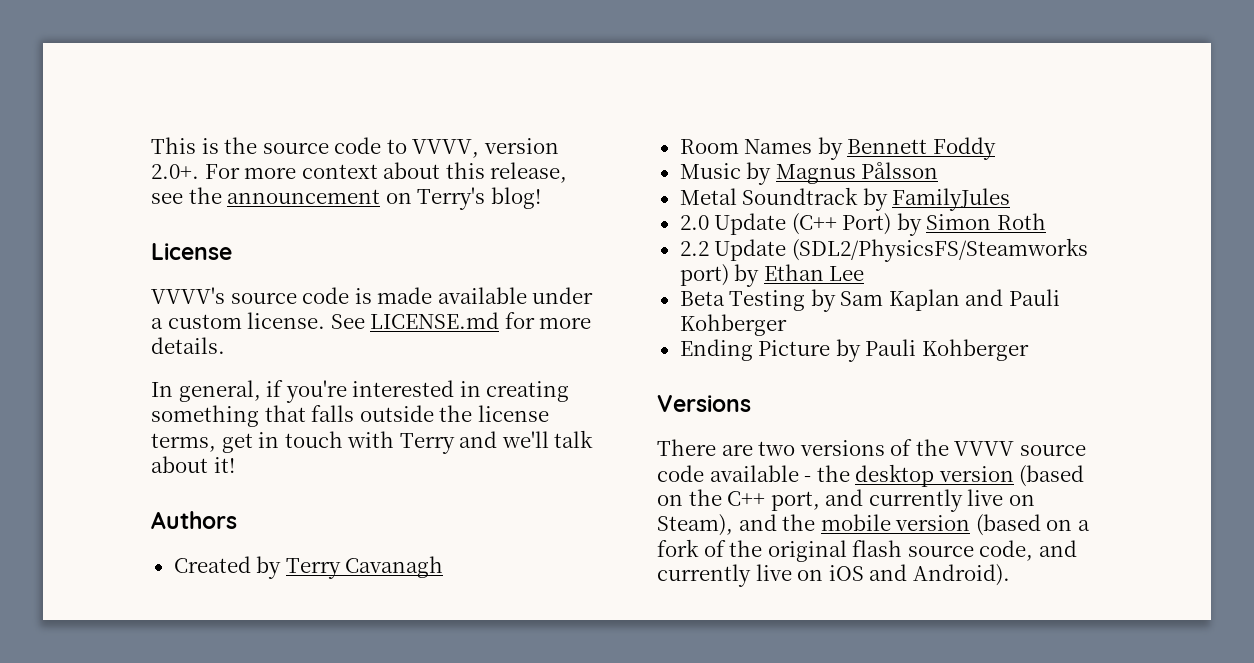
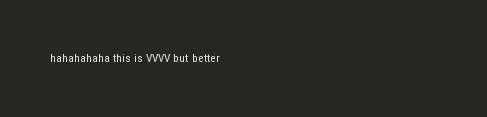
[151,137,559,158] [151,162,568,183] [151,187,541,210] [151,243,232,260] [151,287,594,304] [151,312,592,329] [151,337,225,354] [151,380,570,403] [151,405,549,427] [151,430,594,454] [151,456,235,473] [151,511,237,529] [173,556,444,579] [679,137,996,160] [679,162,939,185] [679,187,1011,211] [679,213,1046,236] [679,238,1088,262] [679,264,865,287] [679,289,1060,312] [679,314,787,336] [679,339,1029,362] [657,395,751,412] [657,439,1086,456] [657,464,1085,487] [657,489,1035,512] [657,514,1090,536] [657,539,1077,562] [657,564,1010,587] This is the source code to VVVV, version 2.0+. For more context about this release, see the announcement on Terry's blog! // License // VVVV's source code is made available under a custom license. See LICENSE.md for more details. // In general, if you're interested in creating something that falls outside the license terms, get in touch with Terry and we'll talk about it! // Authors // Created by Terry Cavanagh // Room Names by Bennett Foddy // Music by Magnus Pålsson // Metal Soundtrack by FamilyJules // 2.0 Update (C++ Port) by Simon Roth // 2.2 Update (SDL2/PhysicsFS/Steamworks port) by Ethan Lee // Beta Testing by Sam Kaplan and Pauli Kohberger // Ending Picture by Pauli Kohberger // Versions // There are two versions of the VVVV source code available - the desktop version (based on the C++ port, and currently live on Steam), and the mobile version (based on a fork of the original flash source code, and currently live on iOS and Android). -> [50,54,220,62] hahahahaha this is VVVV but better

